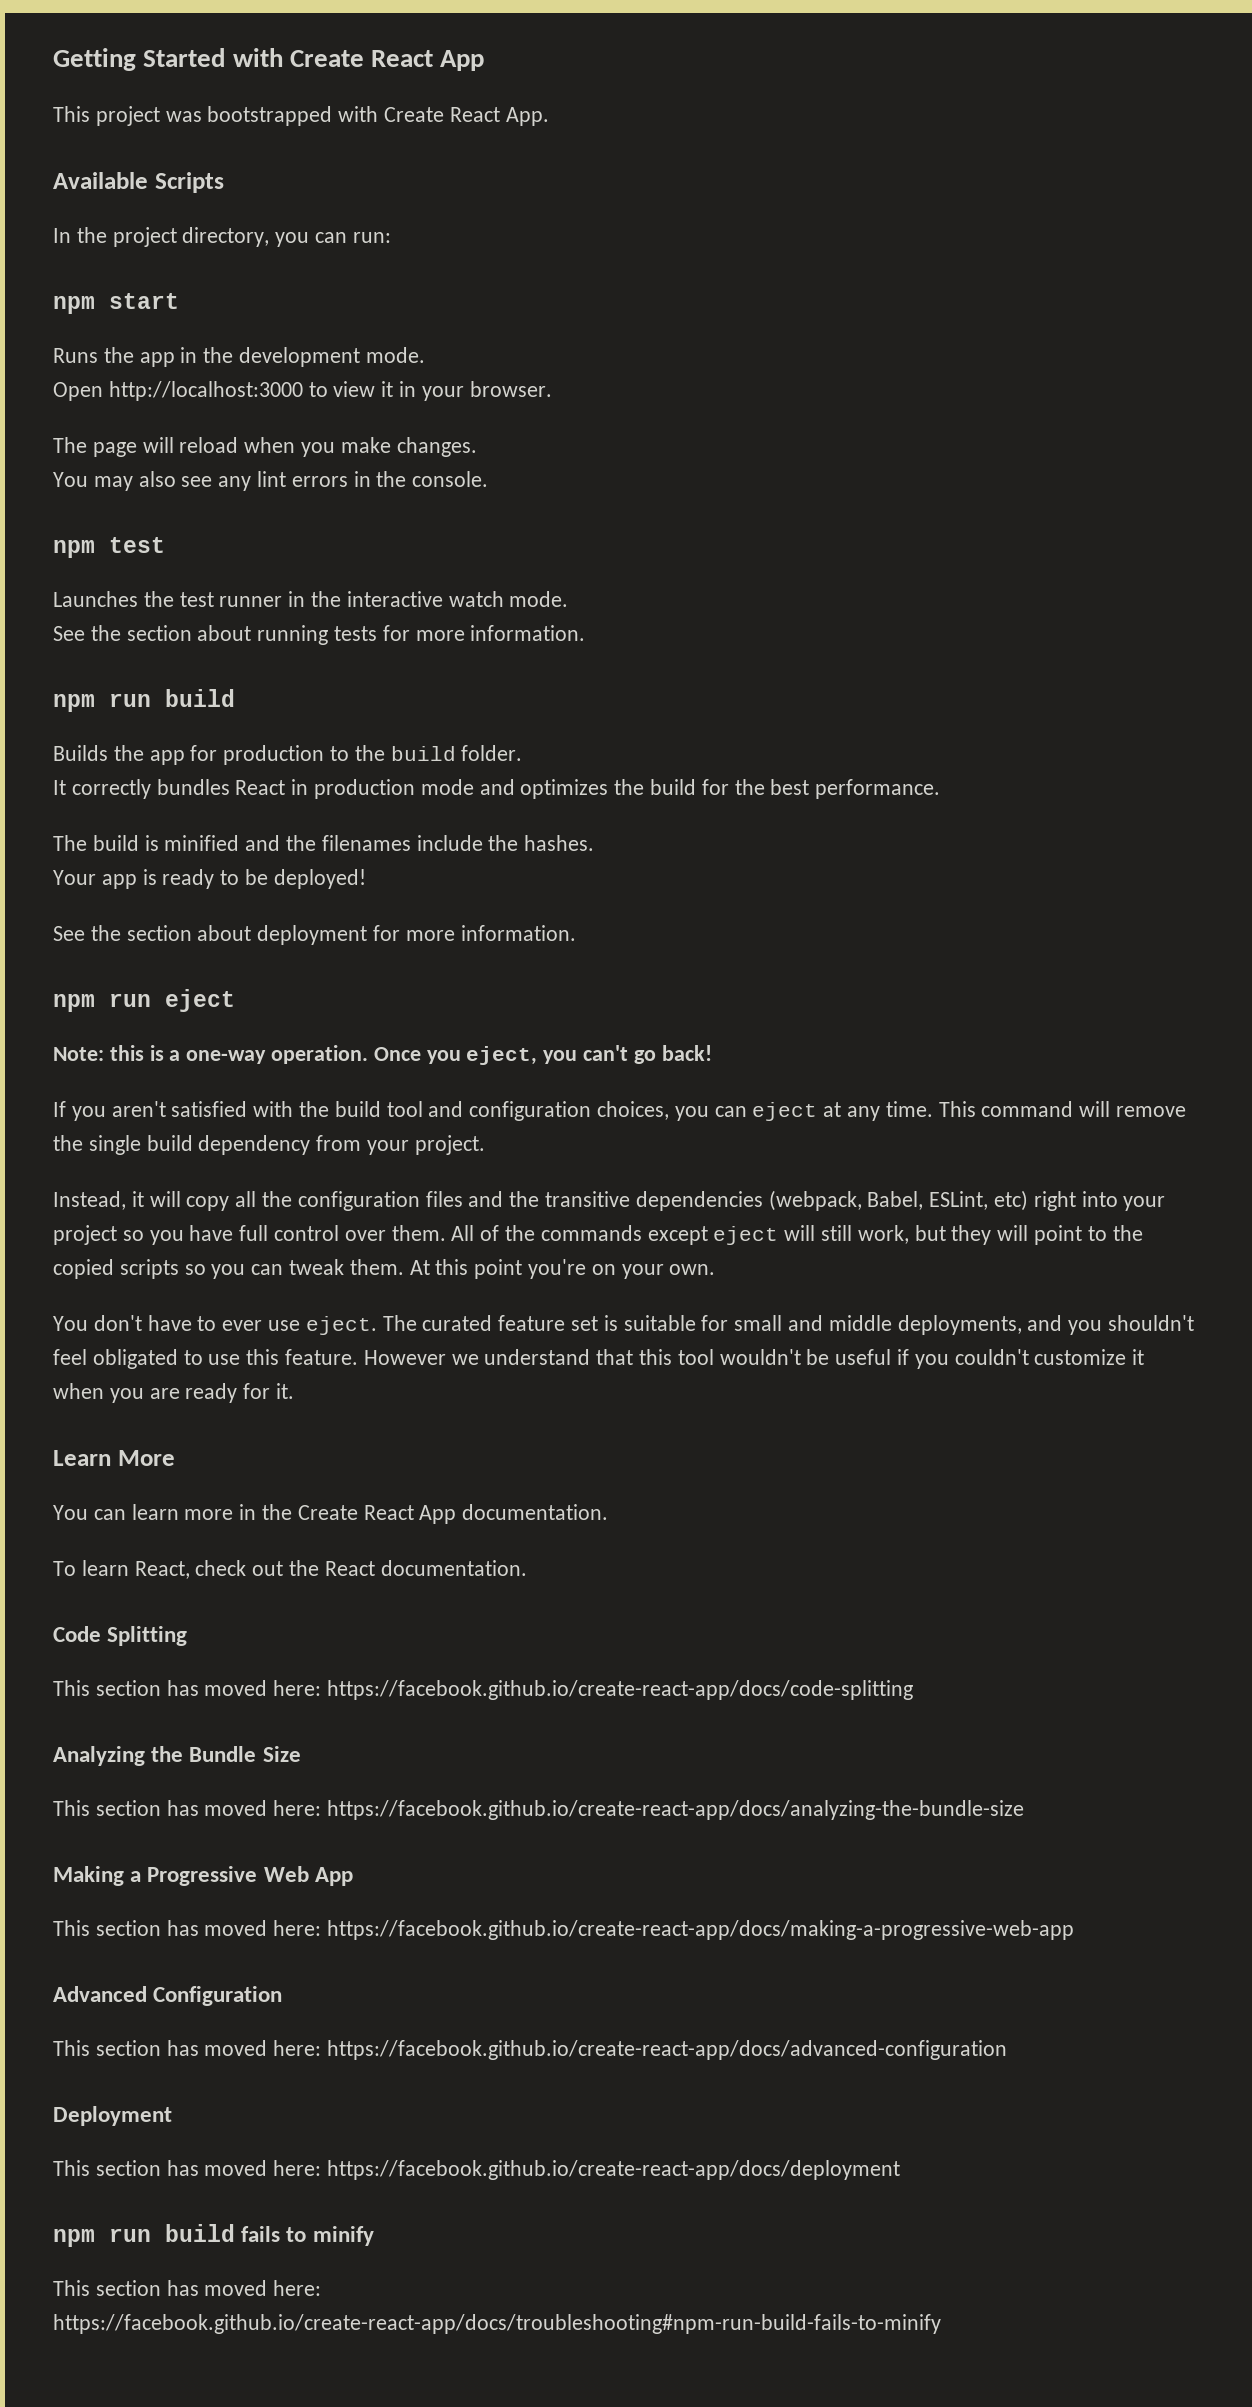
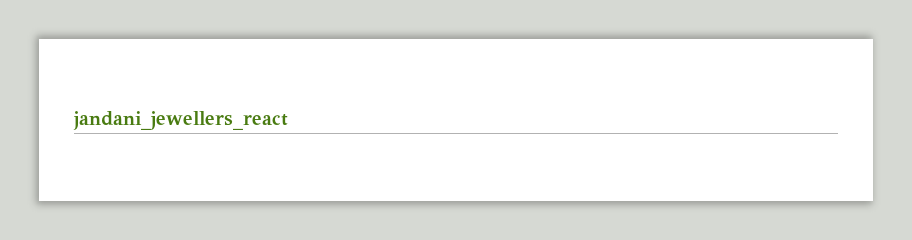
[53,48,485,71] [53,106,549,126] [53,172,224,193] [53,227,391,247] [53,293,179,314] [53,347,425,367] [53,381,552,401] [53,437,477,457] [53,471,489,491] [53,537,165,558] [53,591,569,607] [53,625,586,645] [53,689,235,712] [53,745,523,765] [53,779,941,799] [53,835,595,851] [53,869,366,889] [53,925,576,945] [53,989,235,1012] [53,1045,712,1065] [53,1101,1187,1121] [53,1135,485,1155] [53,1190,1166,1211] [53,1225,1143,1245] [53,1259,716,1279] [53,1315,1195,1335] [53,1349,1145,1369] [53,1383,295,1403] [53,1450,175,1466] [53,1504,609,1524] [53,1560,527,1579] [53,1626,188,1646] [53,1680,914,1700] [53,1746,301,1766] [53,1800,1025,1820] [53,1866,353,1886] [53,1920,1075,1940] [53,1986,283,2006] [53,2040,1008,2060] [53,2106,172,2126] [53,2160,901,2180] [53,2224,374,2247] [53,2280,322,2296] [53,2314,941,2334] Getting Started with Create React App // This project was bootstrapped with Create React App. // Available Scripts // In the project directory, you can run: // npm start // Runs the app in the development mode. // Open http://localhost:3000 to view it in your browser. // The page will reload when you make changes. // You may also see any lint errors in the console. // npm test // Launches the test runner in the interactive watch mode. // See the section about running tests for more information. // npm run build // Builds the app for production to the build folder. // It correctly bundles React in production mode and optimizes the build for the best performance. // The build is minified and the filenames include the hashes. // Your app is ready to be deployed! // See the section about deployment for more information. // npm run eject // Note: this is a one-way operation. Once you eject, you can't go back! // If you aren't satisfied with the build tool and configuration choices, you can eject at any time. This command will remove the single build dependency from your project. // Instead, it will copy all the configuration files and the transitive dependencies (webpack, Babel, ESLint, etc) right into your project so you have full control over them. All of the commands except eject will still work, but they will point to the copied scripts so you can tweak them. At this point you're on your own. // You don't have to ever use eject. The curated feature set is suitable for small and middle deployments, and you shouldn't feel obligated to use this feature. However we understand that this tool wouldn't be useful if you couldn't customize it when you are ready for it. // Learn More // You can learn more in the Create React App documentation. // To learn React, check out the React documentation. // Code Splitting // This section has moved here: https://facebook.github.io/create-react-app/docs/code-splitting // Analyzing the Bundle Size // This section has moved here: https://facebook.github.io/create-react-app/docs/analyzing-the-bundle-size // Making a Progressive Web App // This section has moved here: https://facebook.github.io/create-react-app/docs/making-a-progressive-web-app // Advanced Configuration // This section has moved here: https://facebook.github.io/create-react-app/docs/advanced-configuration // Deployment // This section has moved here: https://facebook.github.io/create-react-app/docs/deployment // npm run build fails to minify // This section has moved here: https://facebook.github.io/create-react-app/docs/troubleshooting#npm-run-build-fails-to-minify -> [73,111,288,130] jandani_jewellers_react

